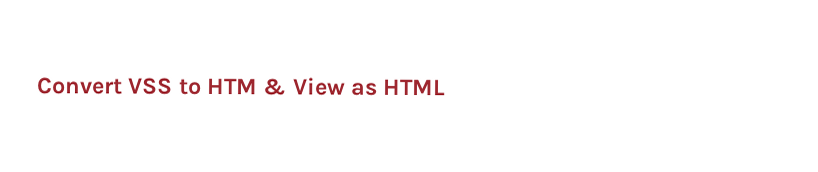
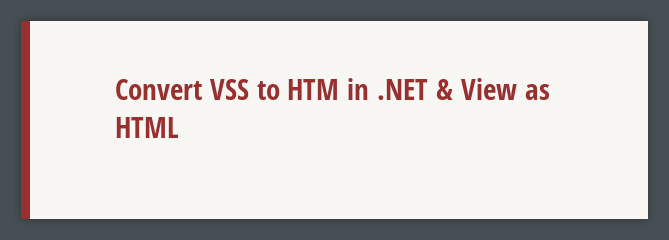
(259, 86) none -> [347,78,429,100] in .NET

